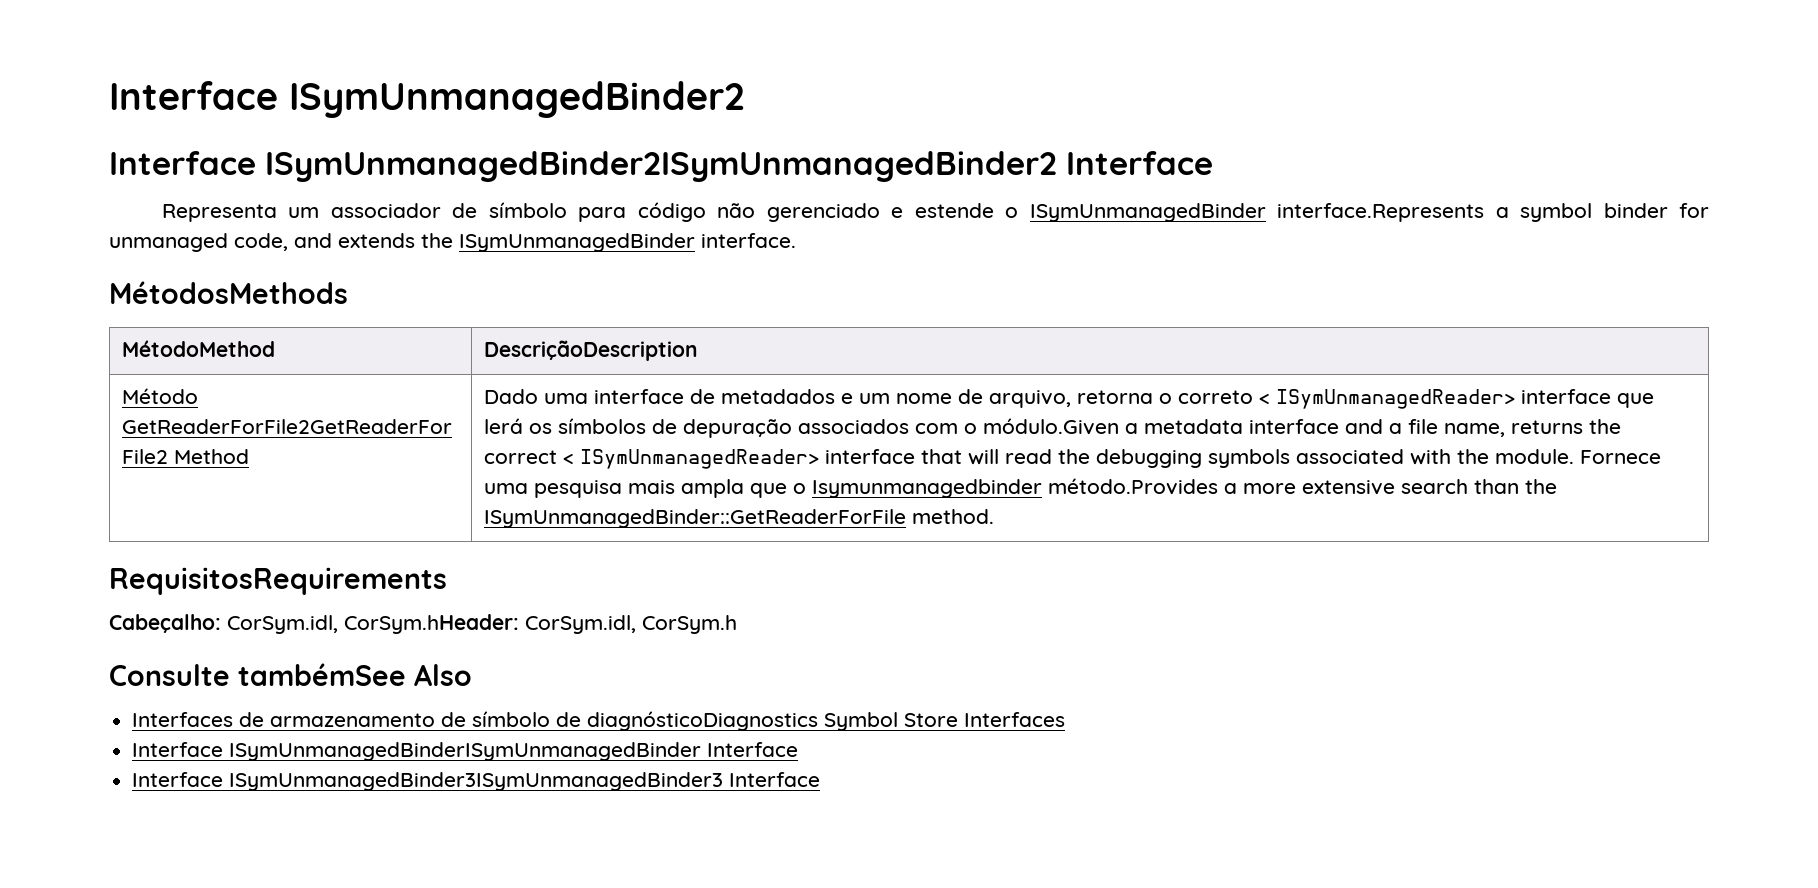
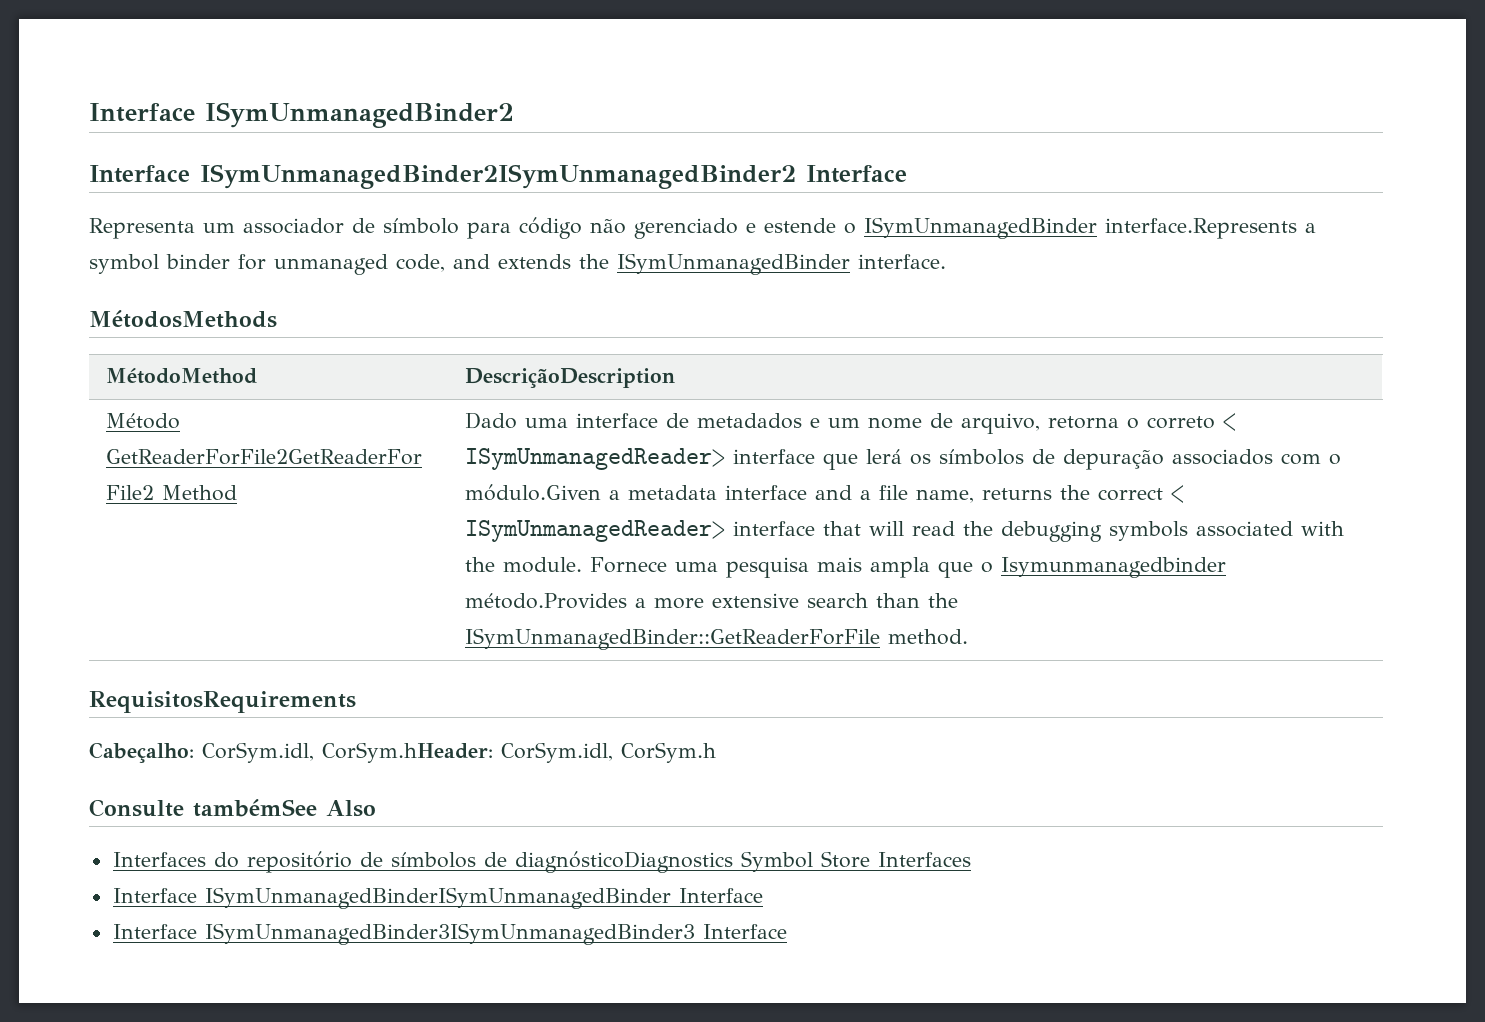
[239,711,551,727] de armazenamento de símbolo -> [213,851,476,873] do repositório de símbolos

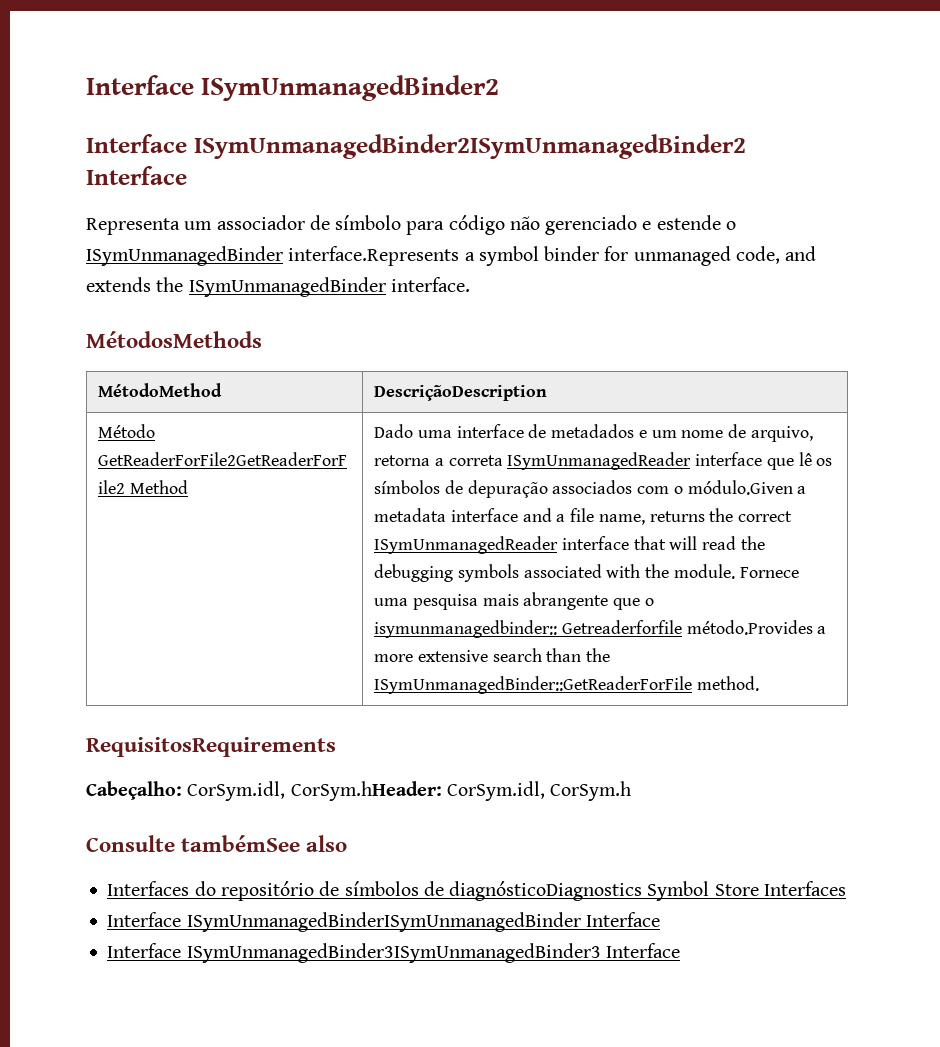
[1126,413,1236,431] [464,448,725,470] o correto < ISymUnmanagedReader> -> [434,452,692,470] a correta ISymUnmanagedReader
[865,449,902,464] lerá -> [798,452,812,466] lê
[1170,485,1184,503] [464,520,725,542] < ISymUnmanagedReader> -> [374,536,559,554] ISymUnmanagedReader
[869,557,930,578] ampla -> [523,592,609,610] abrangente
[1000,557,1226,578] Isymunmanagedbinder -> [374,620,682,638] isymunmanagedbinder:: Getreaderforfile
[326,800,376,817] Also -> [306,835,348,852] also

